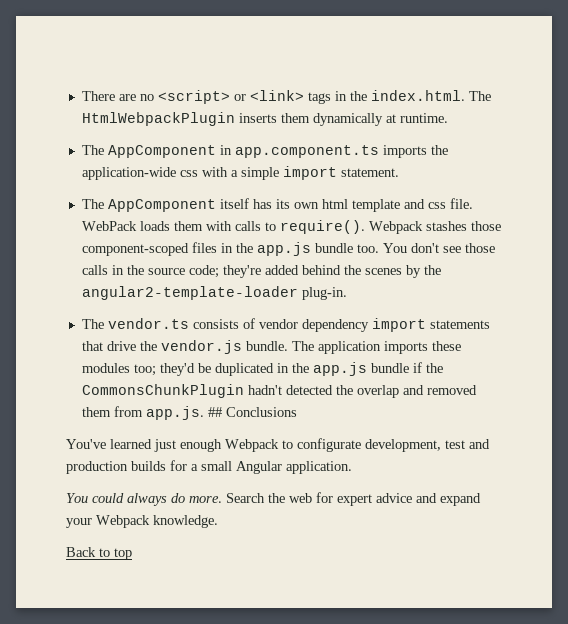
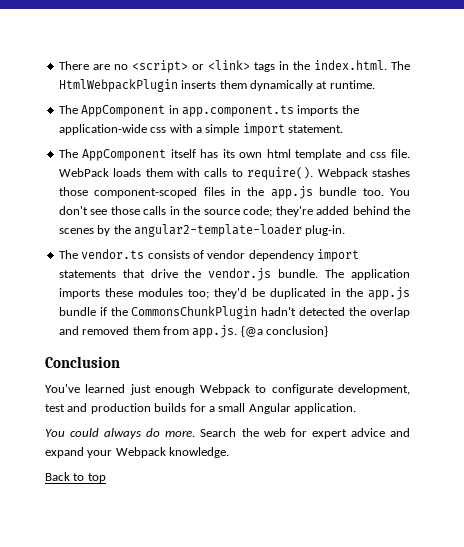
[207,407,297,417] ## Conclusions -> [240,326,328,337] [45,356,120,368] {@a conclusion} // Conclusion

